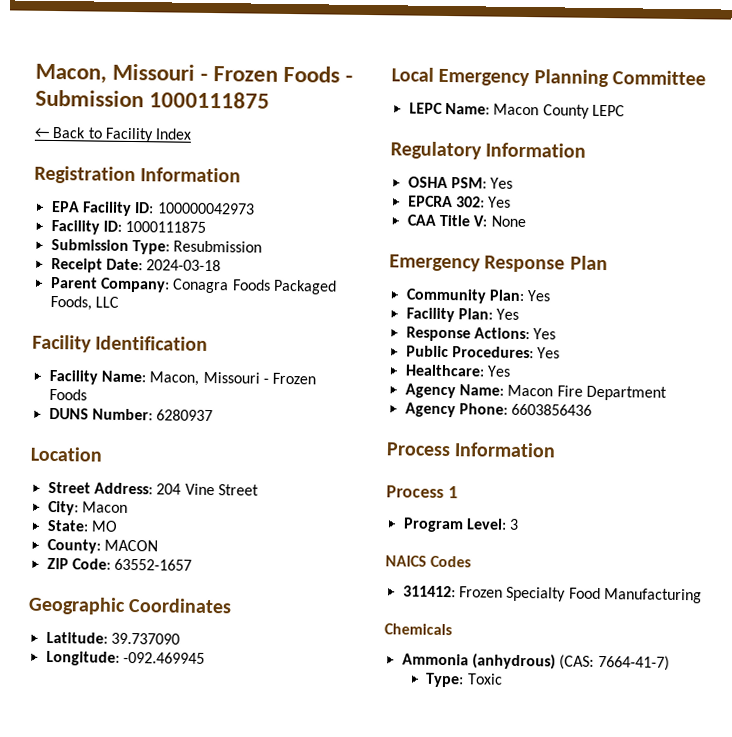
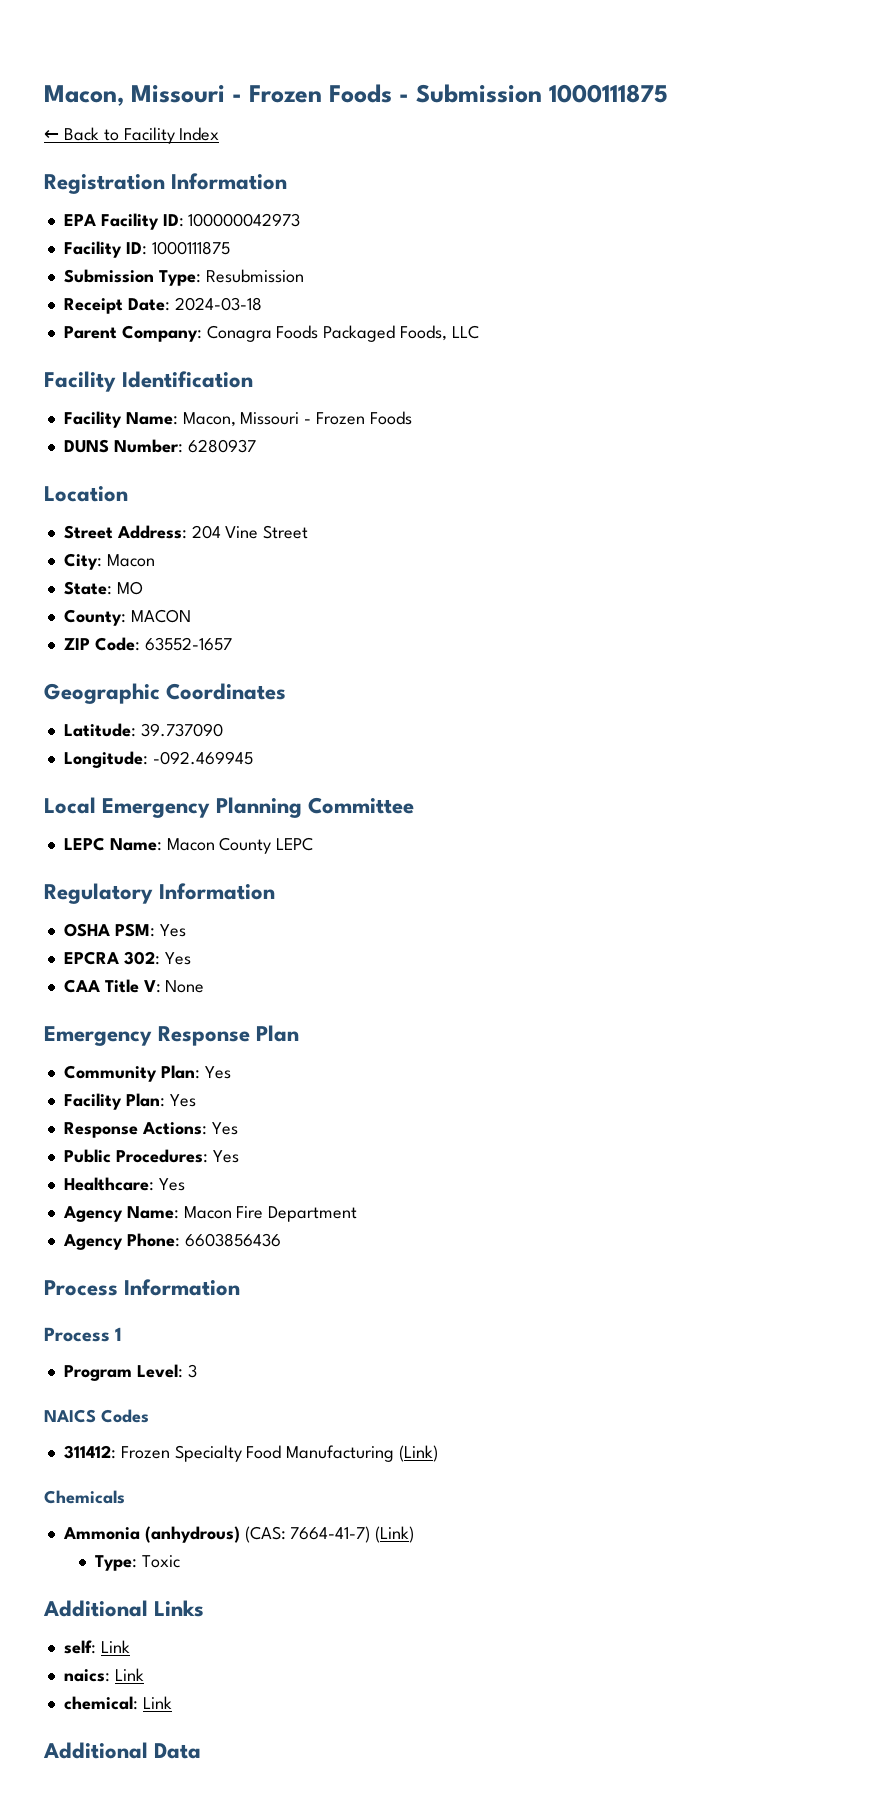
(702, 596) none -> [399,1445,439,1462] (Link)
(670, 662) none -> [375,1526,415,1543] (Link)
(503, 679) none -> [43,1600,205,1617] [63,1640,130,1654] [63,1668,144,1682] [63,1696,172,1710] [43,1742,202,1759] // Additional Links // self: Link // naics: Link // chemical: Link // Additional Data

